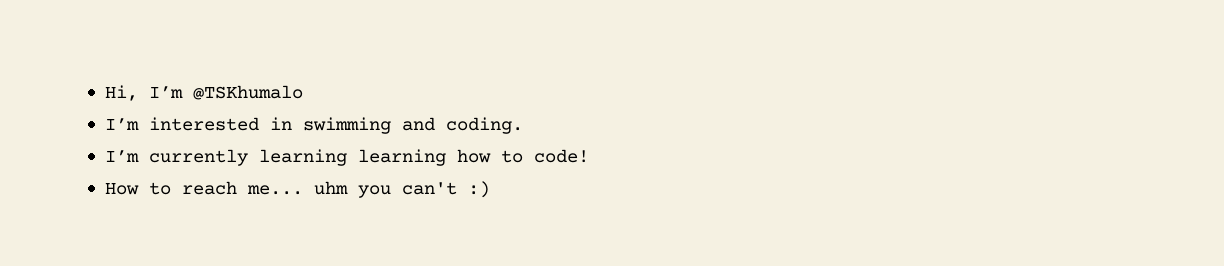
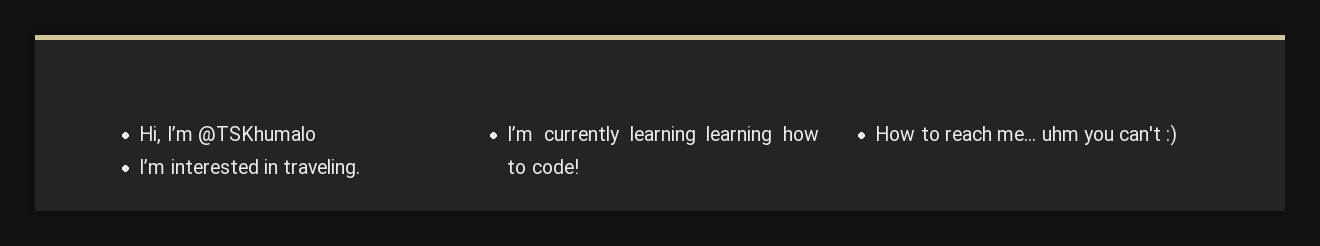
[302,117,523,134] swimming and coding. -> [283,159,361,178] traveling.

